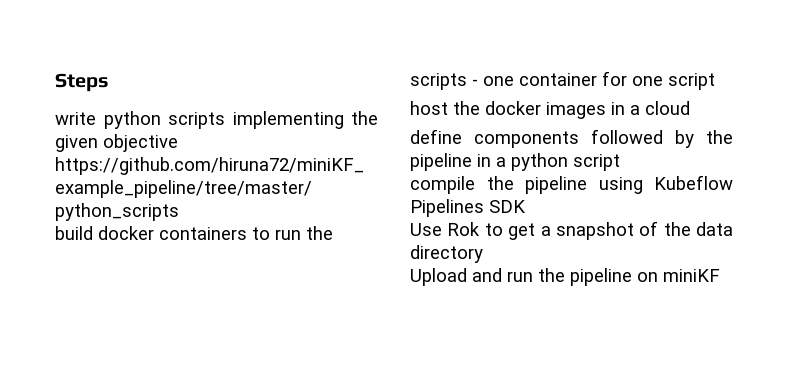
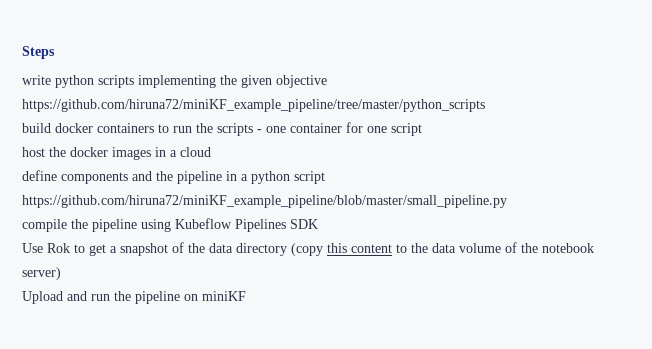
[591,129,694,148] followed by -> [132,171,152,181] and
(620, 162) none -> [22,195,507,208] https://github.com/hiruna72/miniKF_example_pipeline/blob/master/small_pipeline.py
(483, 254) none -> [291,242,594,256] [22,267,61,280] (copy this content to the data volume of the notebook server)

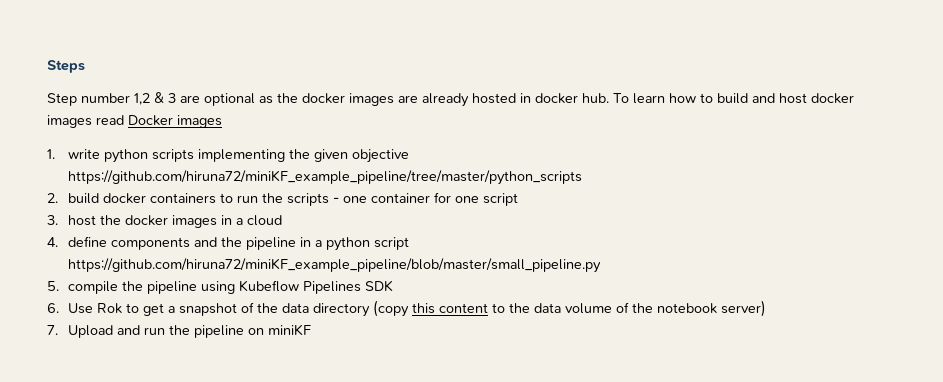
(55, 52) none -> [47,92,854,107] [47,115,222,128] [47,149,55,159] Step number 1,2 & 3 are optional as the docker images are already hosted in docker hub. To learn how to build and host docker images read Docker images // 1.
(485, 105) none -> [47,193,58,203] 2.
(422, 129) none -> [47,215,58,225] 3.
(211, 152) none -> [47,237,58,247] 4.
(507, 201) none -> [47,281,59,291] 5.
(318, 224) none -> [47,303,59,313] 6.
(61, 273) none -> [47,325,58,335] 7.

